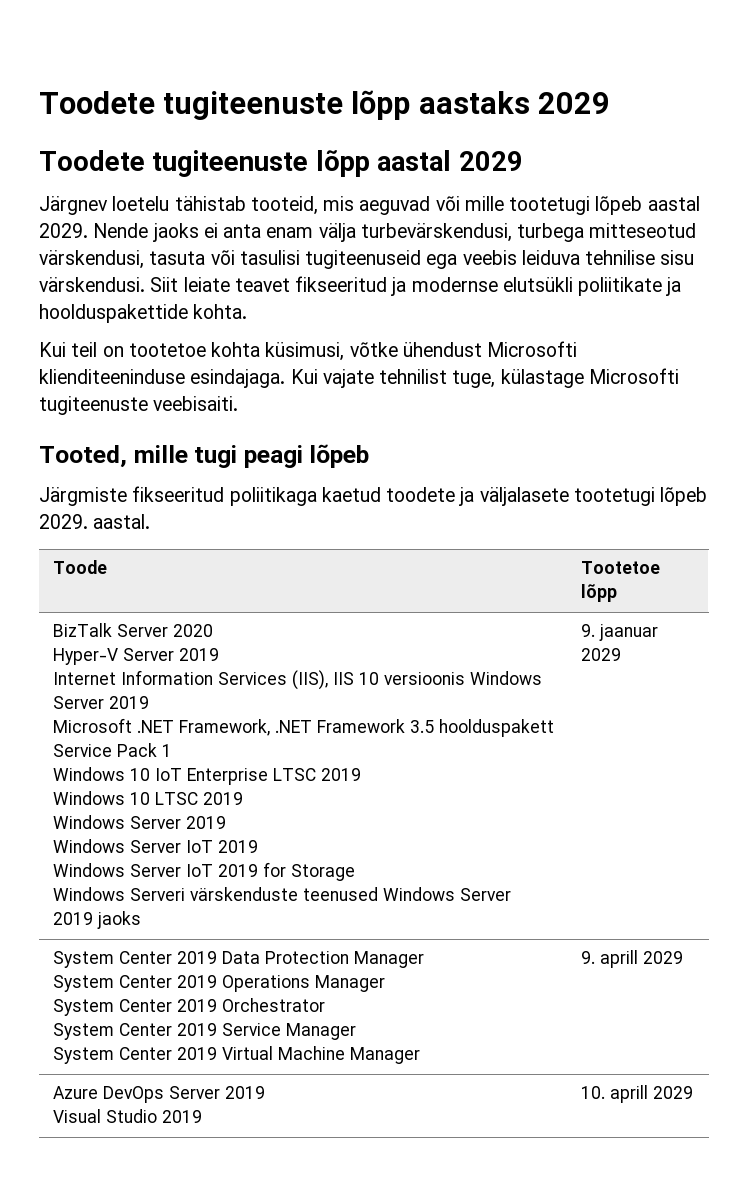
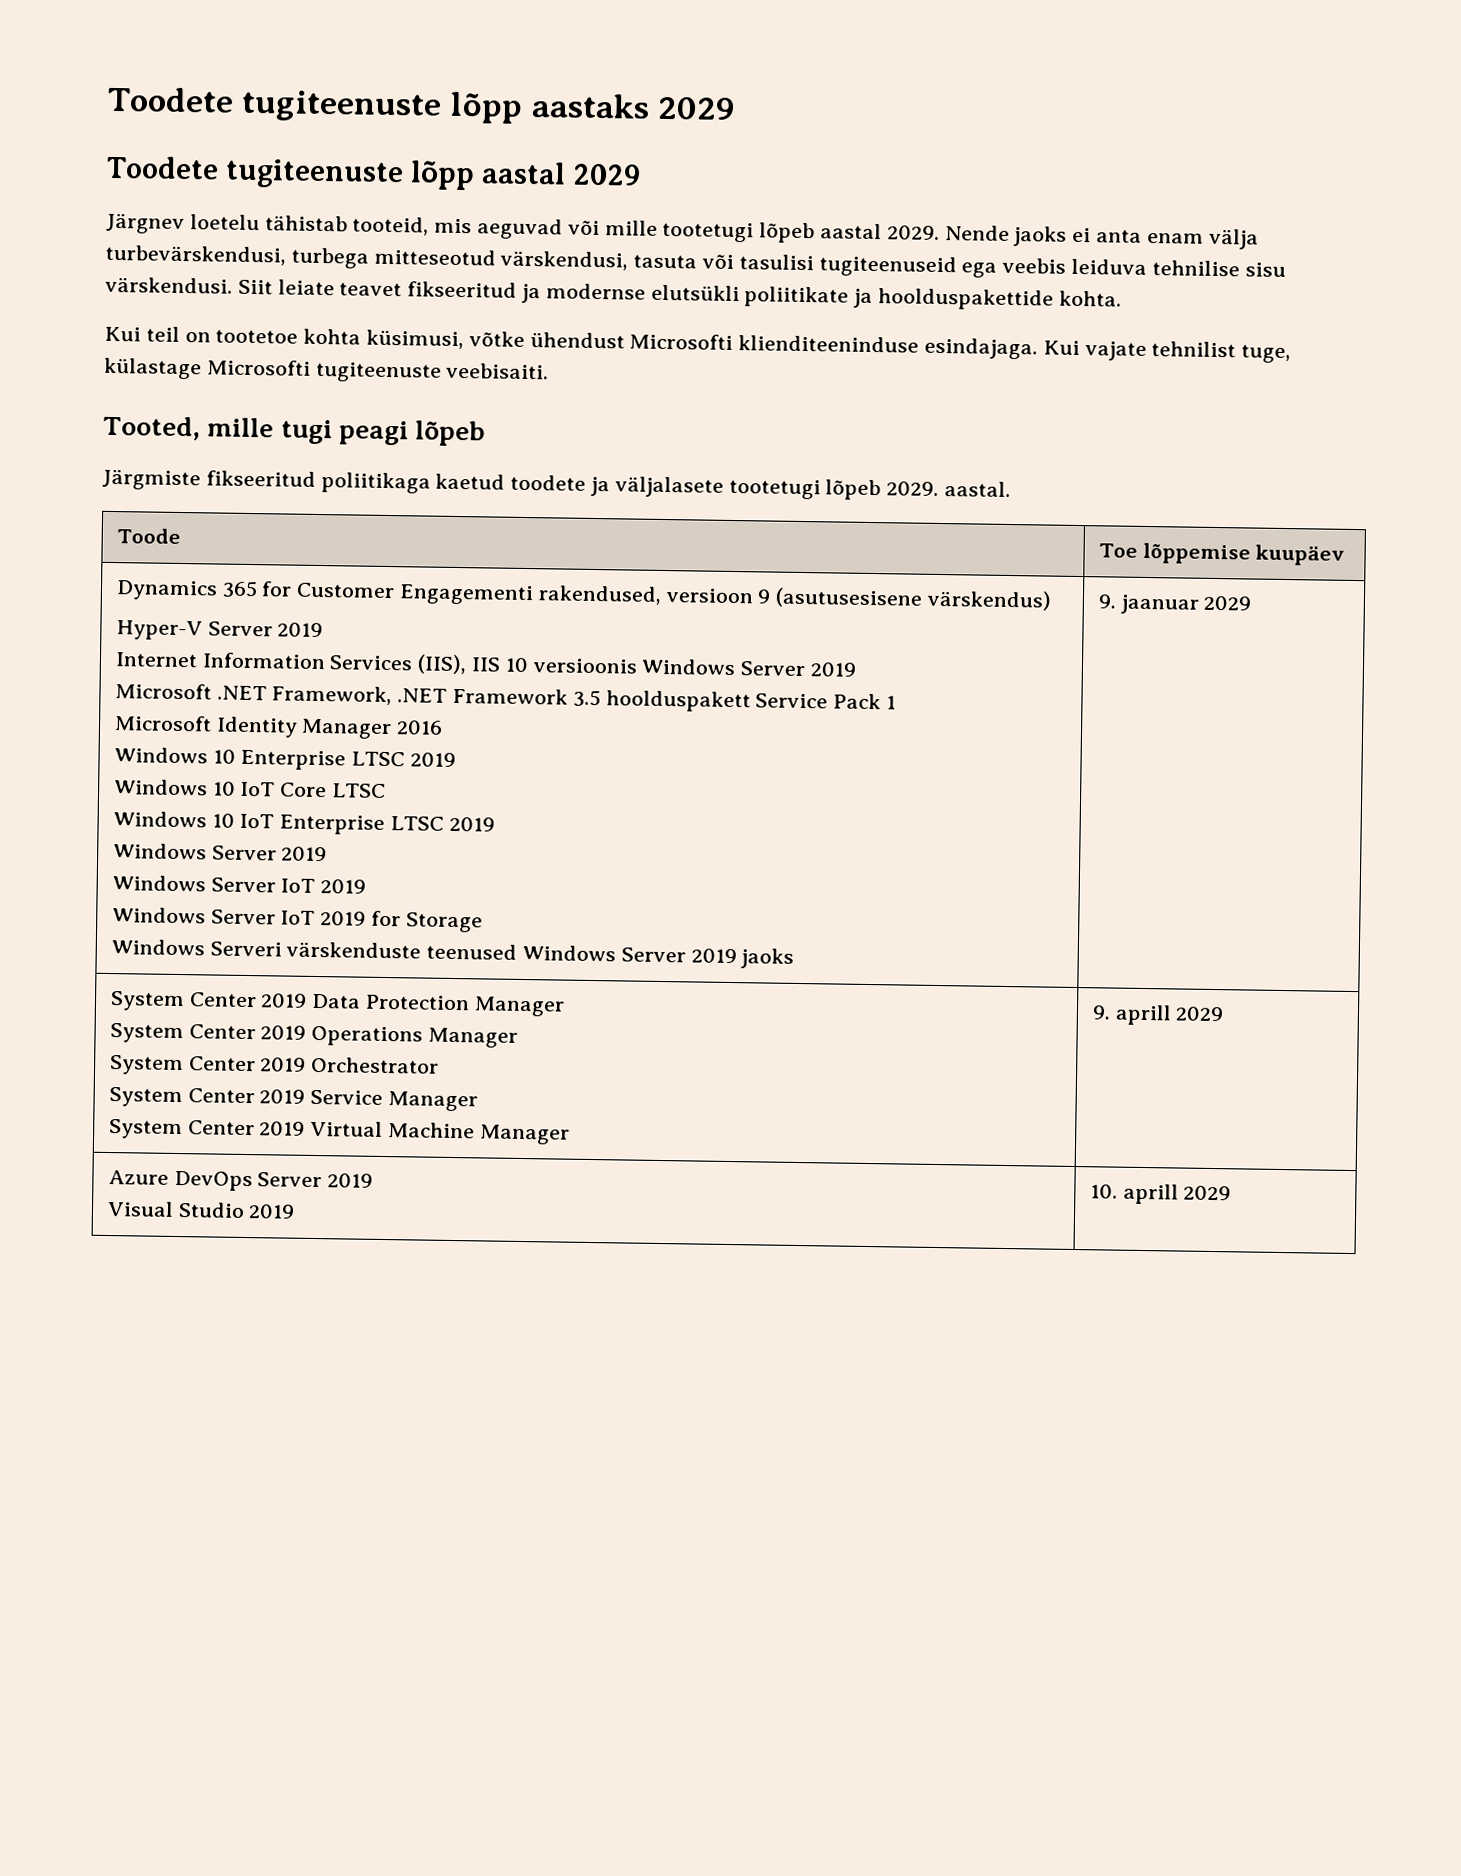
[580,561,660,574] [580,584,617,602] [52,623,213,637] Tootetoe lõpp // BizTalk Server 2020 -> [1098,542,1346,566] [115,580,1052,611] Toe lõppemise kuupäev // Dynamics 365 for Customer Engagementi rakendused, versioon 9 (asutusesisene värskendus)
[52,767,182,781] // Windows 10 IoT -> [113,715,444,740] [113,747,236,764] // Microsoft Identity Manager 2016 // Windows 10
(150, 798) none -> [240,781,386,798] [112,811,386,835] IoT Core LTSC // Windows 10 IoT Enterprise

